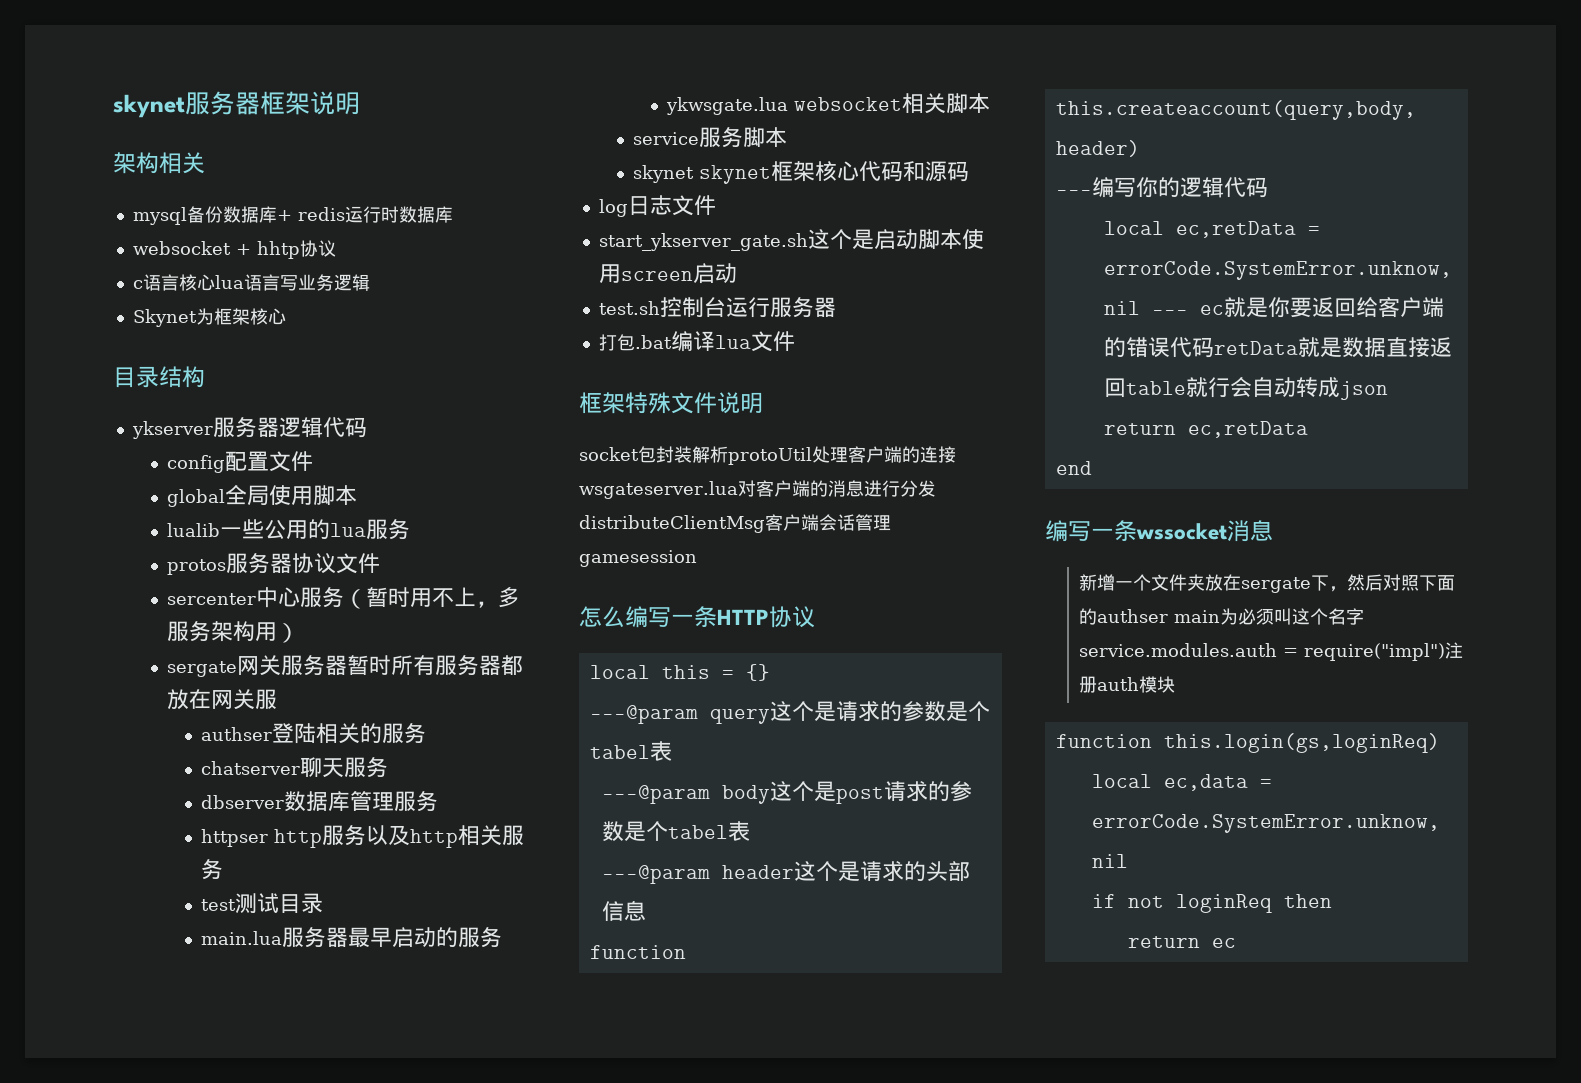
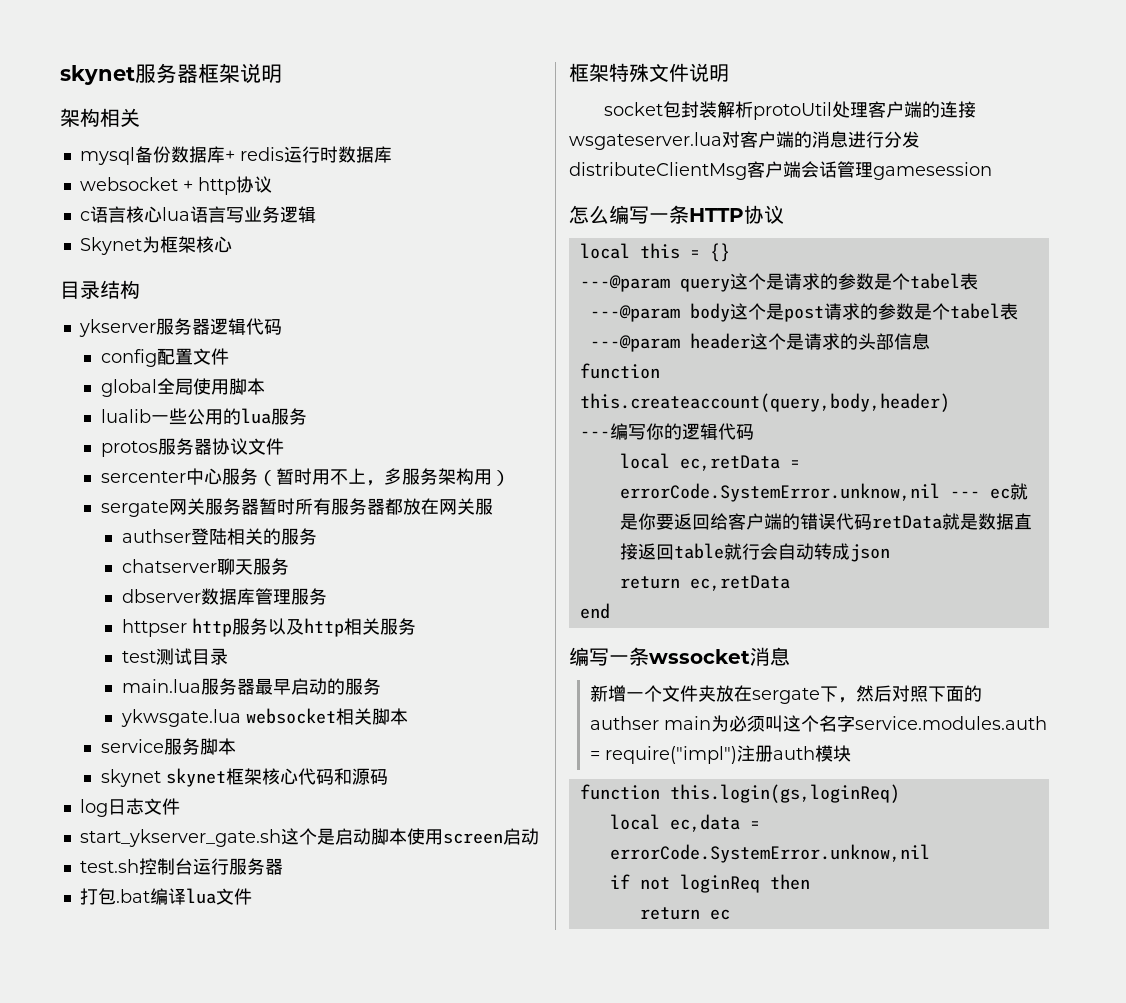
[256,241,300,259] hhtp -> [197,177,236,195] http

